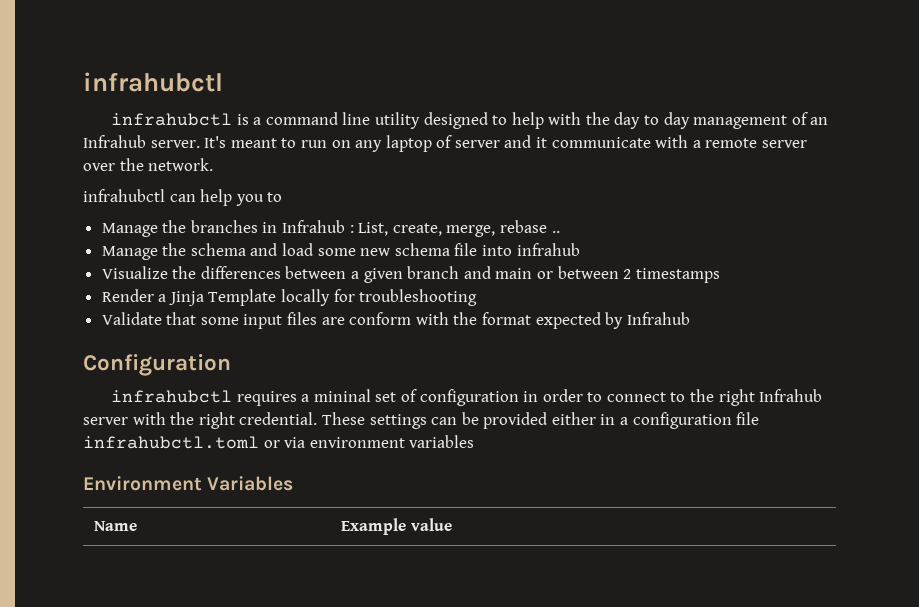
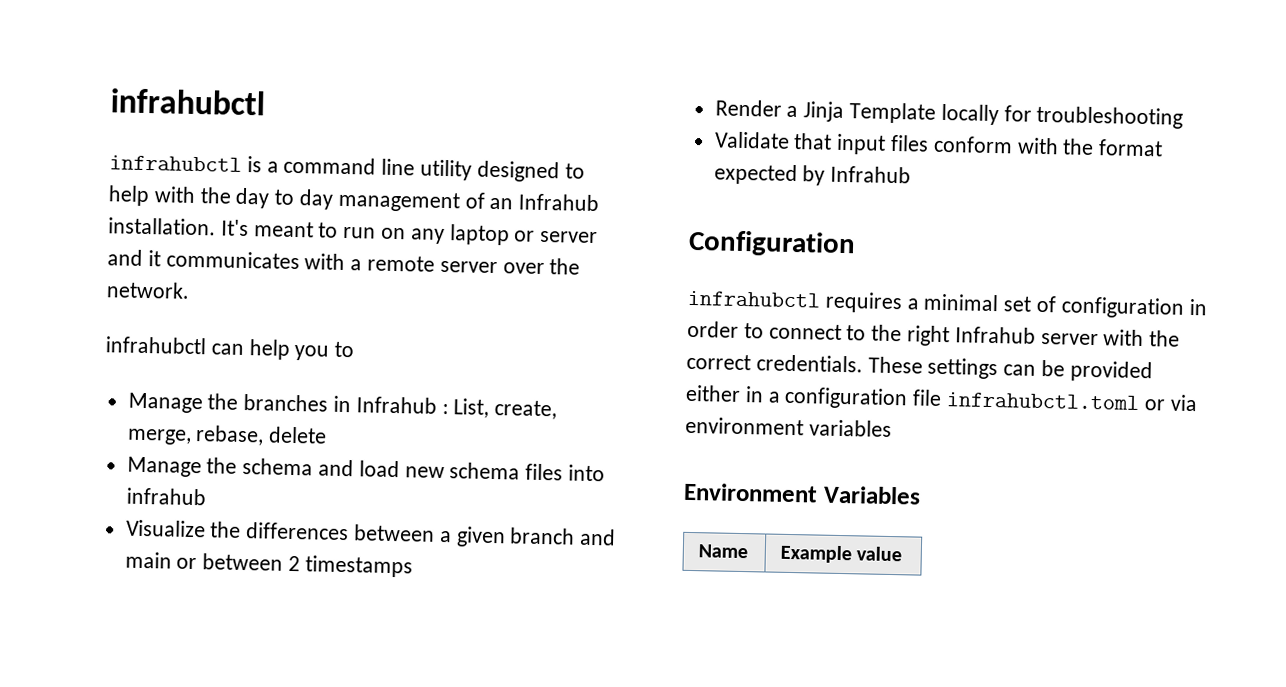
[150,140,200,148] server. -> [108,217,216,236] installation.
[436,135,453,148] of -> [514,230,536,242] or
[551,137,651,148] communicate -> [165,250,300,270] communicates
[500,220,560,233] rebase .. -> [195,425,328,446] rebase, delete
[317,248,356,256] some -> (400, 469) none
[454,243,478,256] file -> [525,463,564,481] files
[200,317,239,325] some -> (833, 141) none
[321,317,345,325] are -> (930, 143) none
[313,389,371,402] mininal -> [923,293,1000,312] minimal
[198,412,318,429] right credential. -> [686,353,863,373] correct credentials.

